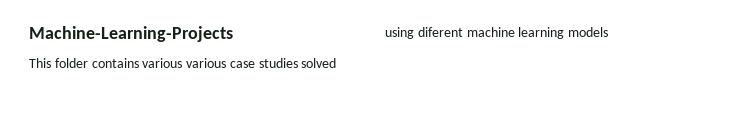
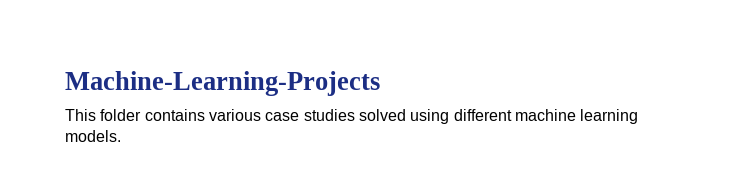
[186,58,227,68] various -> (261, 115) none
[417,27,463,37] diferent -> [453,109,512,121] different
[568,27,609,37] models -> [65,130,121,142] models.

